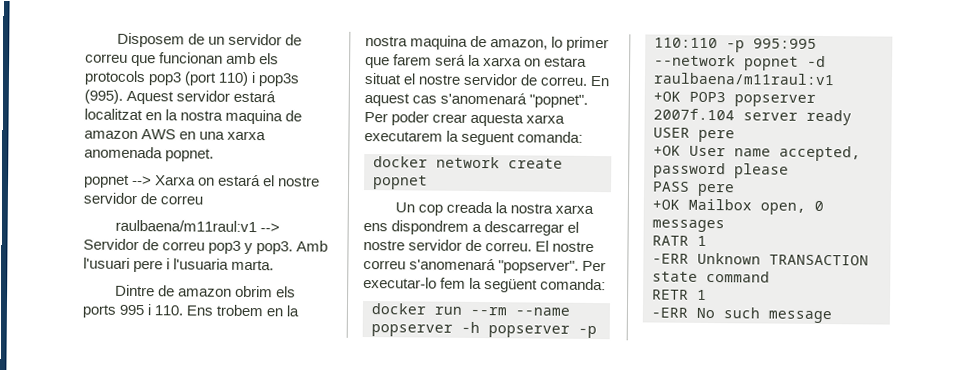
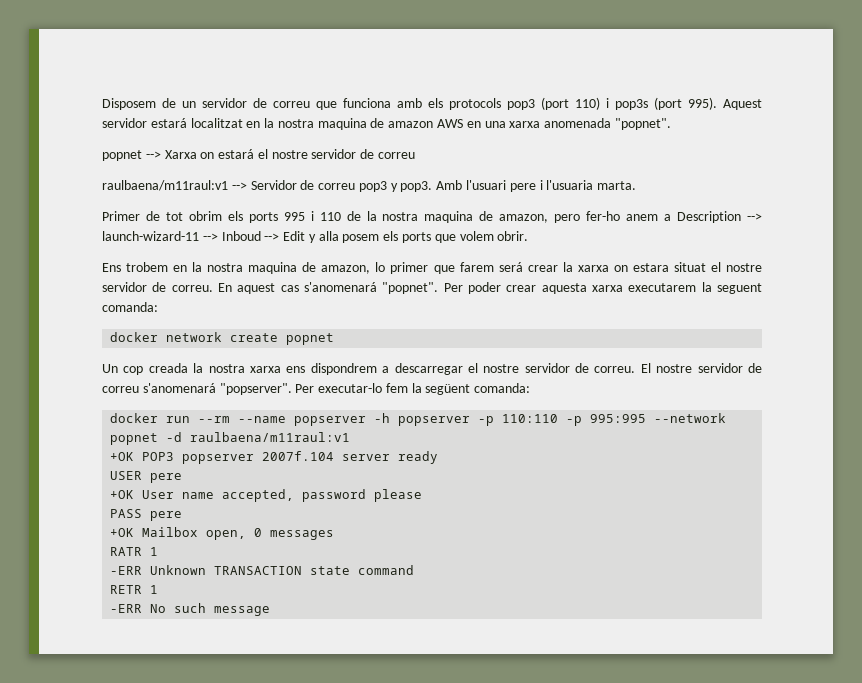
[159,52,224,64] funcionan -> [343,98,391,108] funciona
[84,89,123,104] (995). -> [654,97,717,110] (port 995).
[165,148,215,162] popnet. -> [614,118,671,130] "popnet".
[115,284,233,297] Dintre de amazon -> [102,211,183,221] Primer de tot
[154,305,184,316] 110. -> [319,211,762,223] [102,231,529,243] 110 de la nostra maquina de amazon, pero fer-ho anem a Description --> launch-wizard-11 --> Inboud --> Edit y alla posem els ports que volem obrir. //
(467, 60) none -> [527,265,558,272] crear
(595, 247) none -> [697,363,763,373] servidor de

